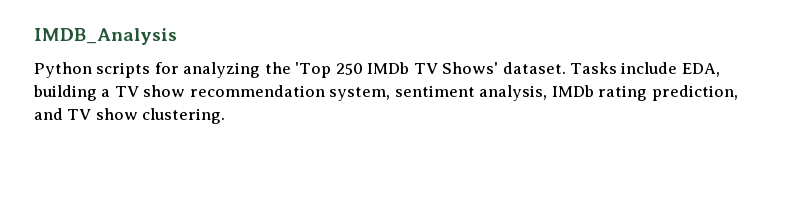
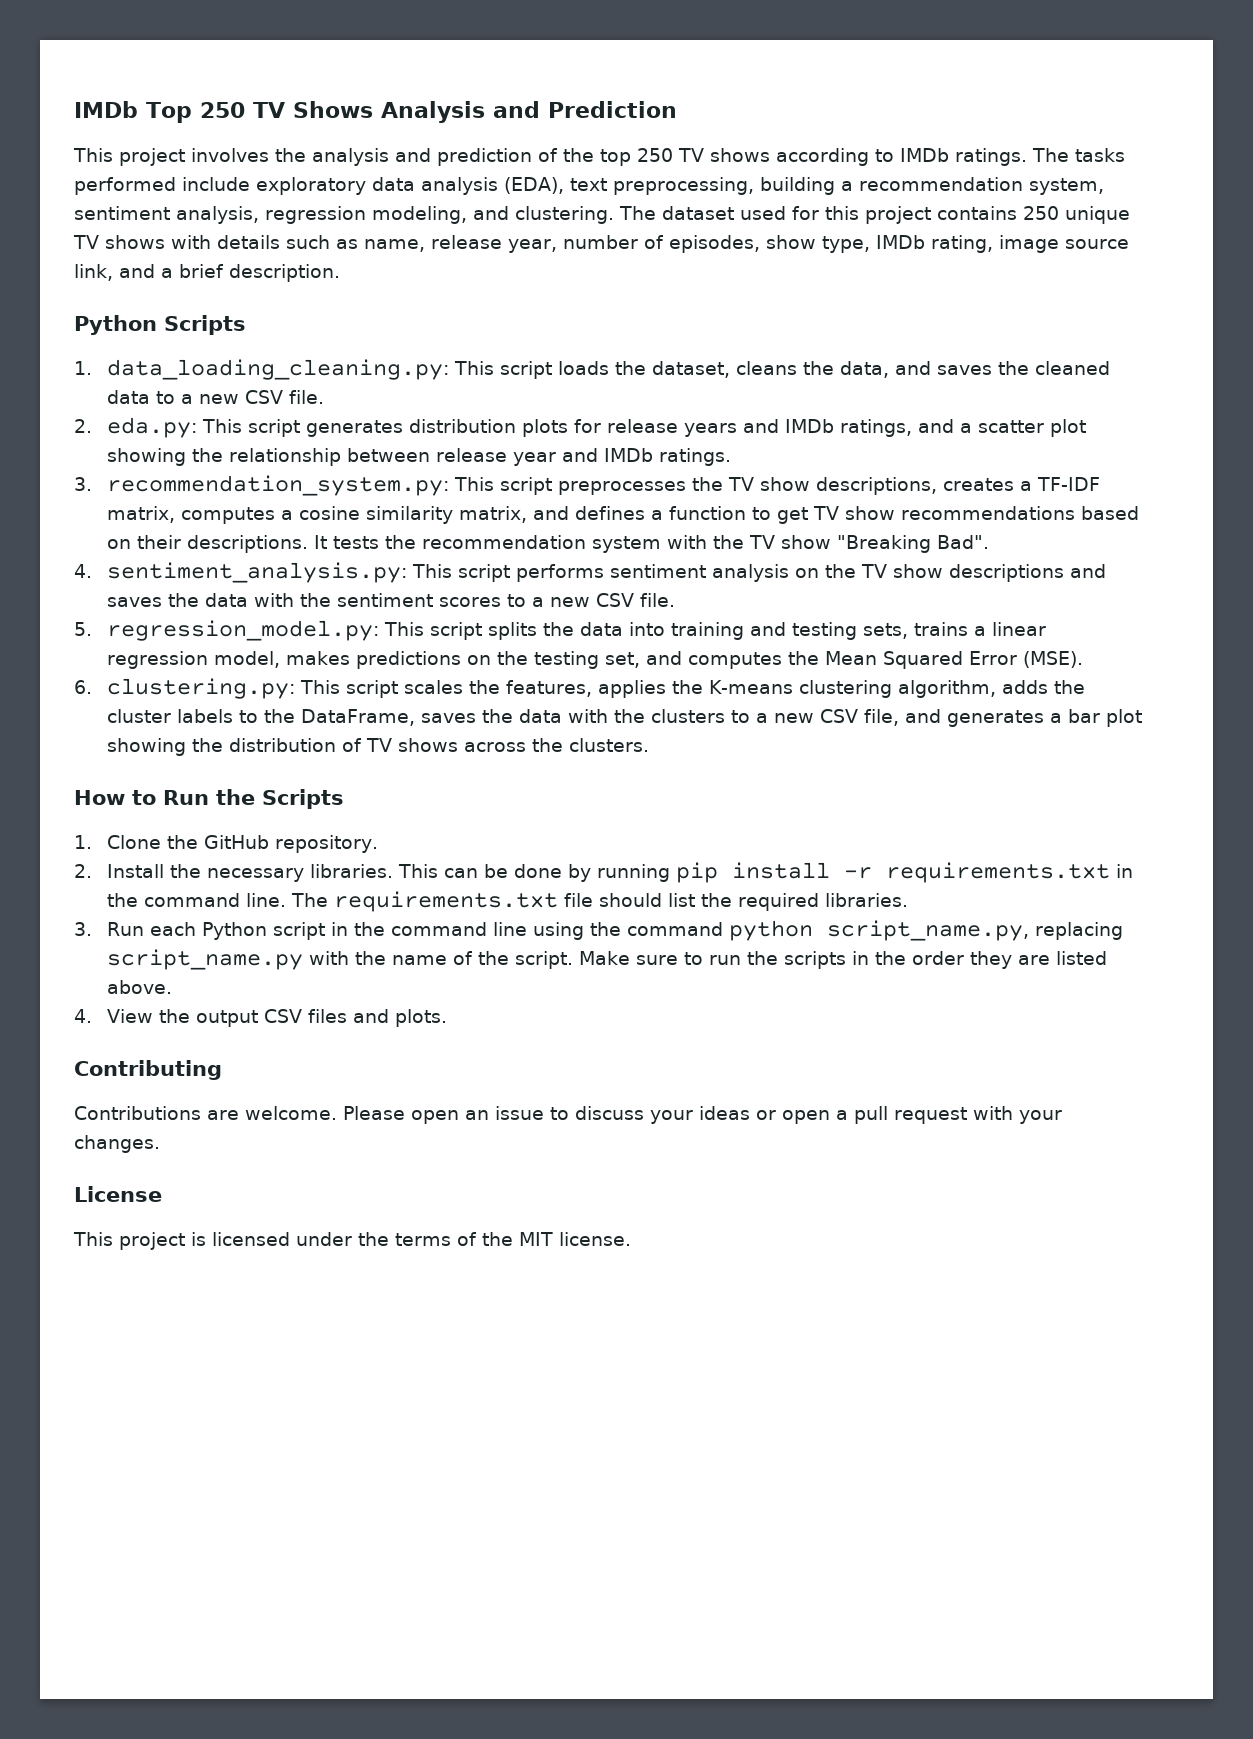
[34,28,177,45] [34,62,720,78] [33,85,738,101] [34,108,226,124] IMDB_Analysis // Python scripts for analyzing the 'Top 250 IMDb TV Shows' dataset. Tasks include EDA, building a TV show recommendation system, sentiment analysis, IMDb rating prediction, and TV show clustering. -> [74,101,677,123] [73,148,1125,166] [74,177,1104,195] [74,206,1130,224] [73,235,1129,253] [74,264,340,282] [74,315,246,335] [74,359,1111,380] [107,390,325,404] [74,417,1087,438] [107,448,732,466] [74,475,1101,496] [107,506,1140,524] [107,535,990,553] [74,562,1107,583] [107,593,676,607] [74,620,1047,641] [107,651,1084,669] [74,678,1086,699] [107,709,1143,727] [107,738,650,756] [74,789,344,809] [74,835,379,853] [74,862,1134,883] [107,891,909,912] [74,920,1124,941] [107,949,1108,970] [107,980,173,994] [74,1009,448,1027] [74,1060,222,1080] [74,1106,1062,1124] [74,1135,160,1153] [74,1186,162,1202] [73,1232,631,1250] IMDb Top 250 TV Shows Analysis and Prediction // This project involves the analysis and prediction of the top 250 TV shows according to IMDb ratings. The tasks performed include exploratory data analysis (EDA), text preprocessing, building a recommendation system, sentiment analysis, regression modeling, and clustering. The dataset used for this project contains 250 unique TV shows with details such as name, release year, number of episodes, show type, IMDb rating, image source link, and a brief description. // Python Scripts // 1. data_loading_cleaning.py: This script loads the dataset, cleans the data, and saves the cleaned data to a new CSV file. // 2. eda.py: This script generates distribution plots for release years and IMDb ratings, and a scatter plot showing the relationship between release year and IMDb ratings. // 3. recommendation_system.py: This script preprocesses the TV show descriptions, creates a TF-IDF matrix, computes a cosine similarity matrix, and defines a function to get TV show recommendations based on their descriptions. It tests the recommendation system with the TV show "Breaking Bad". // 4. sentiment_analysis.py: This script performs sentiment analysis on the TV show descriptions and saves the data with the sentiment scores to a new CSV file. // 5. regression_model.py: This script splits the data into training and testing sets, trains a linear regression model, makes predictions on the testing set, and computes the Mean Squared Error (MSE). // 6. clustering.py: This script scales the features, applies the K-means clustering algorithm, adds the cluster labels to the DataFrame, saves the data with the clusters to a new CSV file, and generates a bar plot showing the distribution of TV shows across the clusters. // How to Run the Scripts // 1. Clone the GitHub repository. // 2. Install the necessary libraries. This can be done by running pip install -r requirements.txt in the command line. The requirements.txt file should list the required libraries. // 3. Run each Python script in the command line using the command python script_name.py, replacing script_name.py with the name of the script. Make sure to run the scripts in the order they are listed above. // 4. View the output CSV files and plots. // Contributing // Contributions are welcome. Please open an issue to discuss your ideas or open a pull request with your changes. // License // This project is licensed under the terms of the MIT license.

